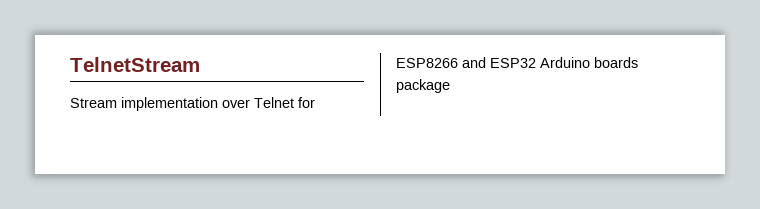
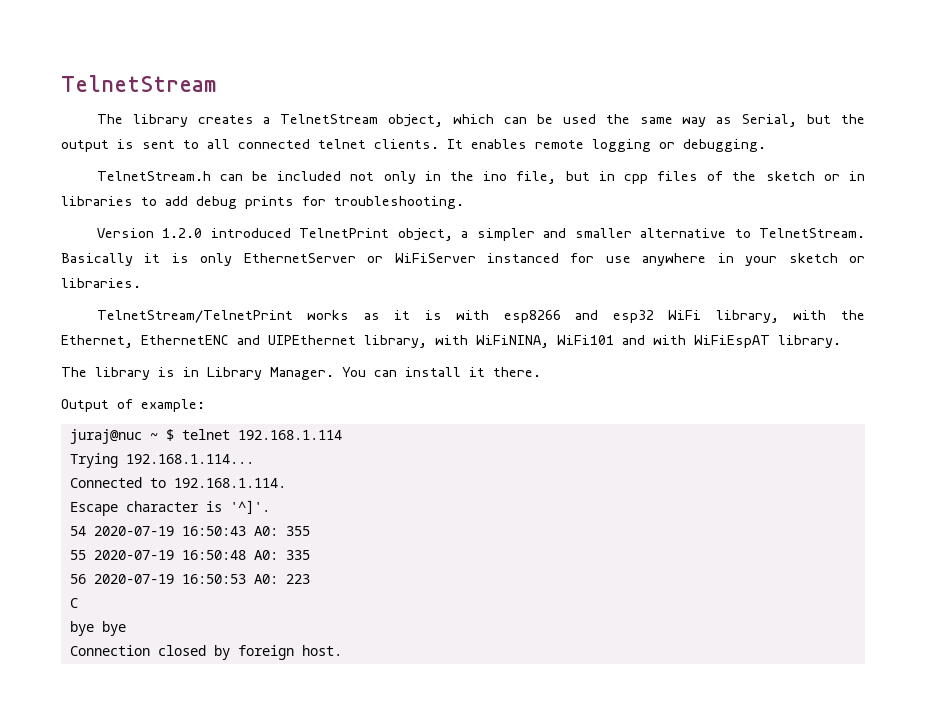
[70,97,315,111] [396,57,638,68] [396,79,450,93] Stream implementation over Telnet for ESP8266 and ESP32 Arduino boards package -> [96,114,865,127] [61,139,766,152] [96,171,865,184] [61,196,464,209] [96,228,865,241] [61,253,866,266] [61,278,141,288] [96,310,865,323] [61,335,841,348] [61,367,541,380] [61,399,205,412] [69,429,342,444] [69,453,254,468] [69,477,286,488] [69,500,270,516] [69,526,310,536] [69,550,310,560] [69,574,310,584] [69,598,78,608] [69,621,126,636] [69,645,342,660] The library creates a TelnetStream object, which can be used the same way as Serial, but the output is sent to all connected telnet clients. It enables remote logging or debugging. // TelnetStream.h can be included not only in the ino file, but in cpp files of the sketch or in libraries to add debug prints for troubleshooting. // Version 1.2.0 introduced TelnetPrint object, a simpler and smaller alternative to TelnetStream. Basically it is only EthernetServer or WiFiServer instanced for use anywhere in your sketch or libraries. // TelnetStream/TelnetPrint works as it is with esp8266 and esp32 WiFi library, with the Ethernet, EthernetENC and UIPEthernet library, with WiFiNINA, WiFi101 and with WiFiEspAT library. // The library is in Library Manager. You can install it there. // Output of example: // juraj@nuc ~ $ telnet 192.168.1.114 // Trying 192.168.1.114... // Connected to 192.168.1.114. // Escape character is '^]'. // 54 2020-07-19 16:50:43 A0: 355 // 55 2020-07-19 16:50:48 A0: 335 // 56 2020-07-19 16:50:53 A0: 223 // C // bye bye // Connection closed by foreign host.

